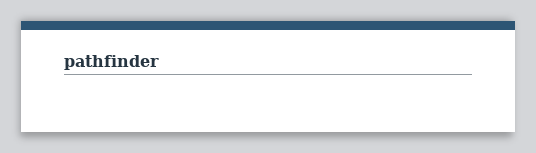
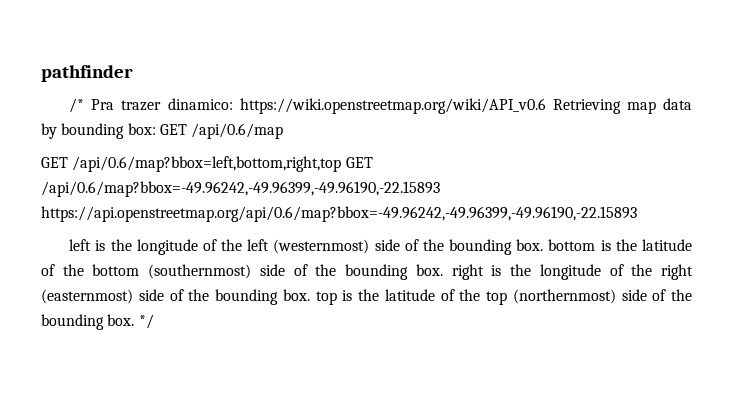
(159, 62) none -> [69,98,692,114] [41,123,284,139] [41,156,373,172] [41,181,440,197] [41,206,637,222] [69,239,692,255] [41,264,694,280] [41,289,692,305] [41,314,154,330] // /* Pra trazer dinamico: https://wiki.openstreetmap.org/wiki/API_v0.6 Retrieving map data by bounding box: GET /api/0.6/map // GET /api/0.6/map?bbox=left,bottom,right,top GET /api/0.6/map?bbox=-49.96242,-49.96399,-49.96190,-22.15893 https://api.openstreetmap.org/api/0.6/map?bbox=-49.96242,-49.96399,-49.96190,-22.15893 // left is the longitude of the left (westernmost) side of the bounding box. bottom is the latitude of the bottom (southernmost) side of the bounding box. right is the longitude of the right (easternmost) side of the bounding box. top is the latitude of the top (northernmost) side of the bounding box. */

